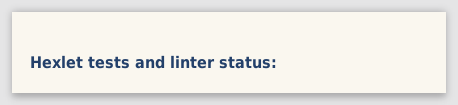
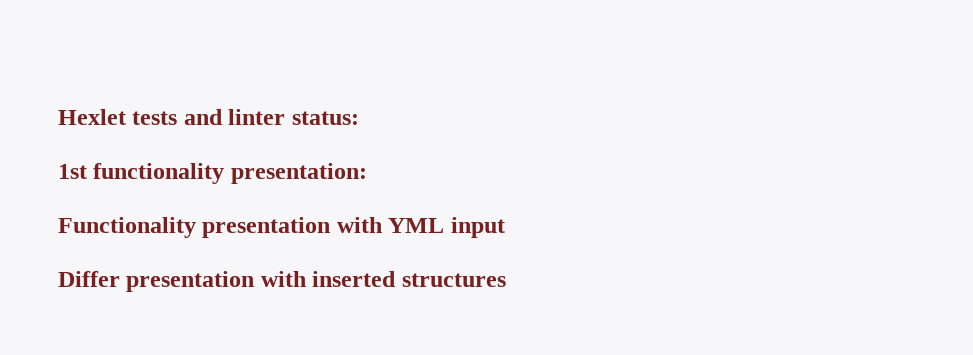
(277, 62) none -> [58,163,367,184] [58,217,505,238] [58,271,506,292] // 1st functionality presentation: // Functionality presentation with YML input // Differ presentation with inserted structures

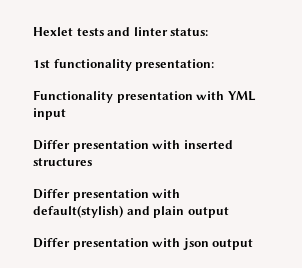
(506, 280) none -> [33,189,181,201] [33,205,229,218] [33,238,254,250] // Differ presentation with default(stylish) and plain output // Differ presentation with json output

